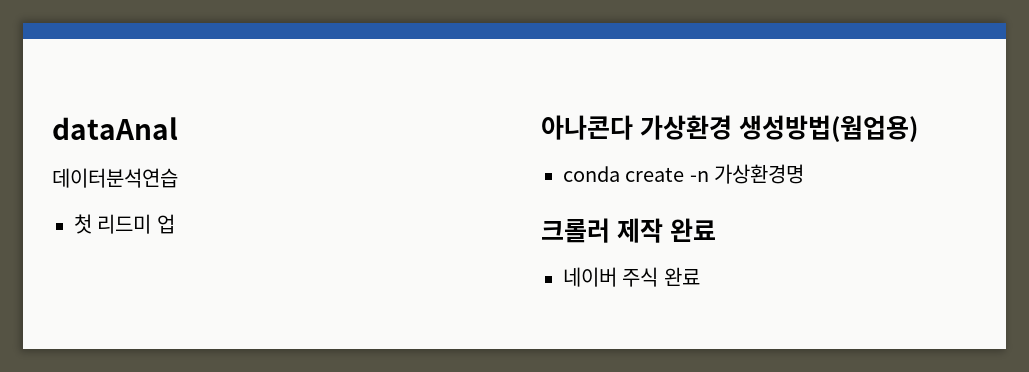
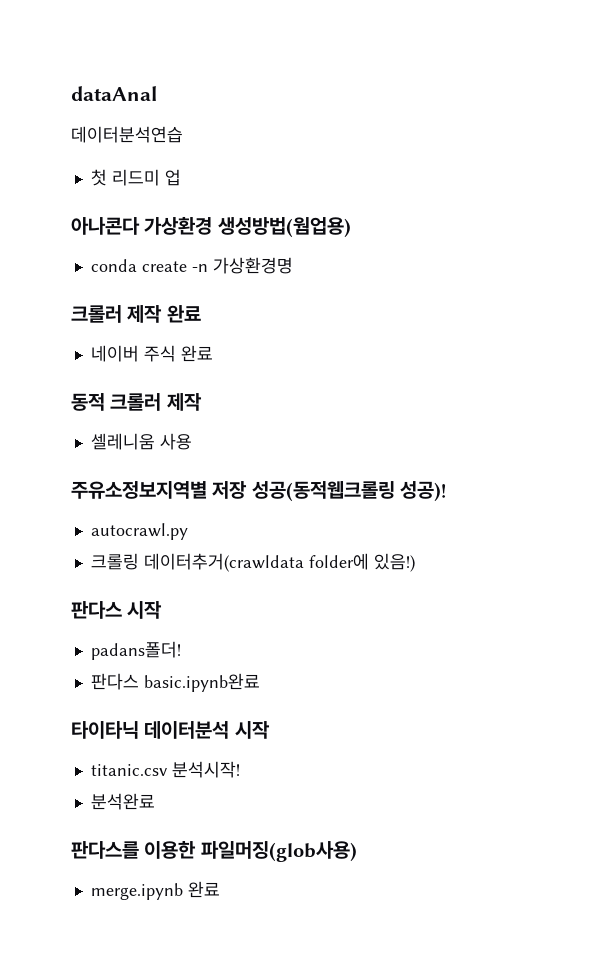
(700, 276) none -> [71,393,202,411] [90,433,192,450] [71,481,447,502] [90,523,188,540] [90,553,415,572] [71,601,163,619] [90,641,181,660] [90,673,260,692] [71,721,270,739] [90,761,240,778] [90,793,155,810] [71,841,357,862] [90,881,220,900] // 동적 크롤러 제작 // 셀레니움 사용 // 주유소정보지역별 저장 성공(동적웹크롤링 성공)! // autocrawl.py // 크롤링 데이터추거(crawldata folder에 있음!) // 판다스 시작 // padans폴더! // 판다스 basic.ipynb완료 // 타이타닉 데이터분석 시작 // titanic.csv 분석시작! // 분석완료 // 판다스를 이용한 파일머징(glob사용) // merge.ipynb 완료

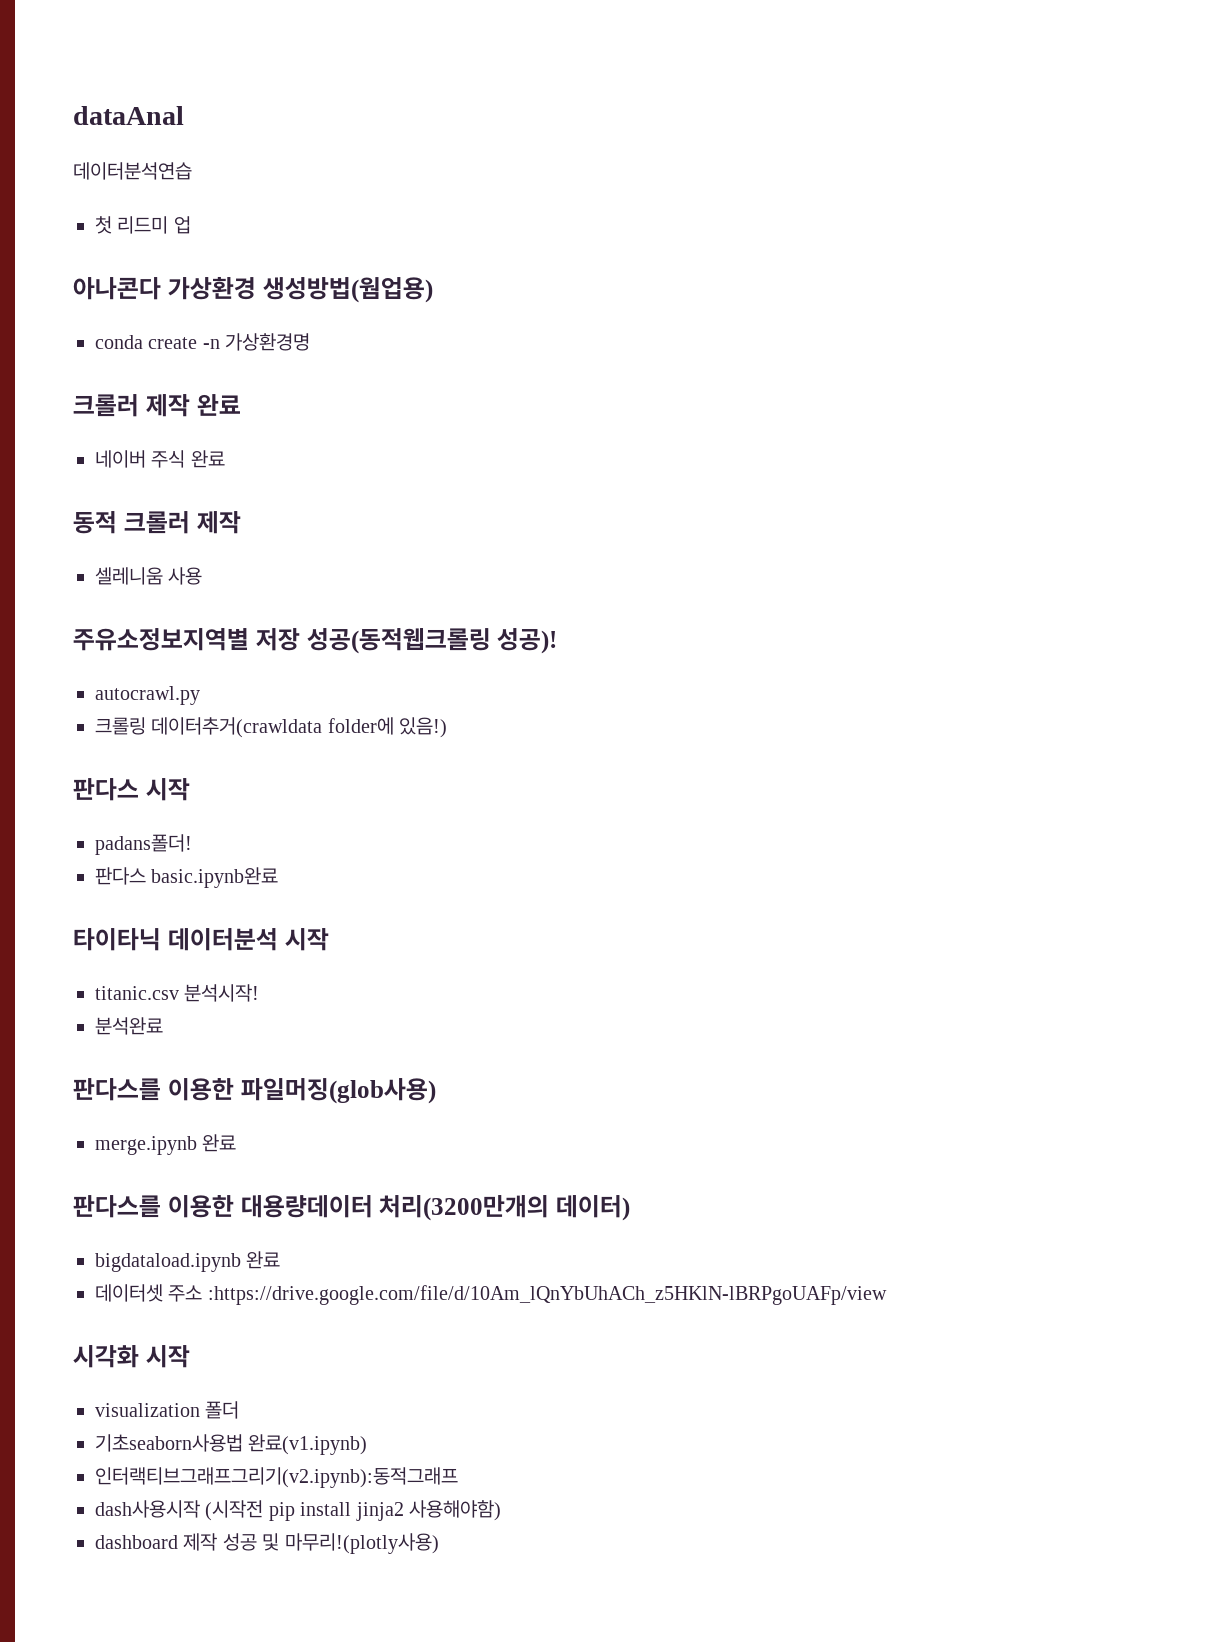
(220, 889) none -> [73,1195,630,1221] [95,1251,281,1272] [95,1284,887,1305] [73,1345,190,1368] [95,1401,240,1419] [95,1434,368,1455] [95,1467,458,1488] [95,1500,501,1521] [95,1533,439,1554] // 판다스를 이용한 대용량데이터 처리(3200만개의 데이터) // bigdataload.ipynb 완료 // 데이터셋 주소 :https://drive.google.com/file/d/10Am_lQnYbUhACh_z5HKlN-lBRPgoUAFp/view // 시각화 시작 // visualization 폴더 // 기초seaborn사용법 완료(v1.ipynb) // 인터랙티브그래프그리기(v2.ipynb):동적그래프 // dash사용시작 (시작전 pip install jinja2 사용해야함) // dashboard 제작 성공 및 마무리!(plotly사용)

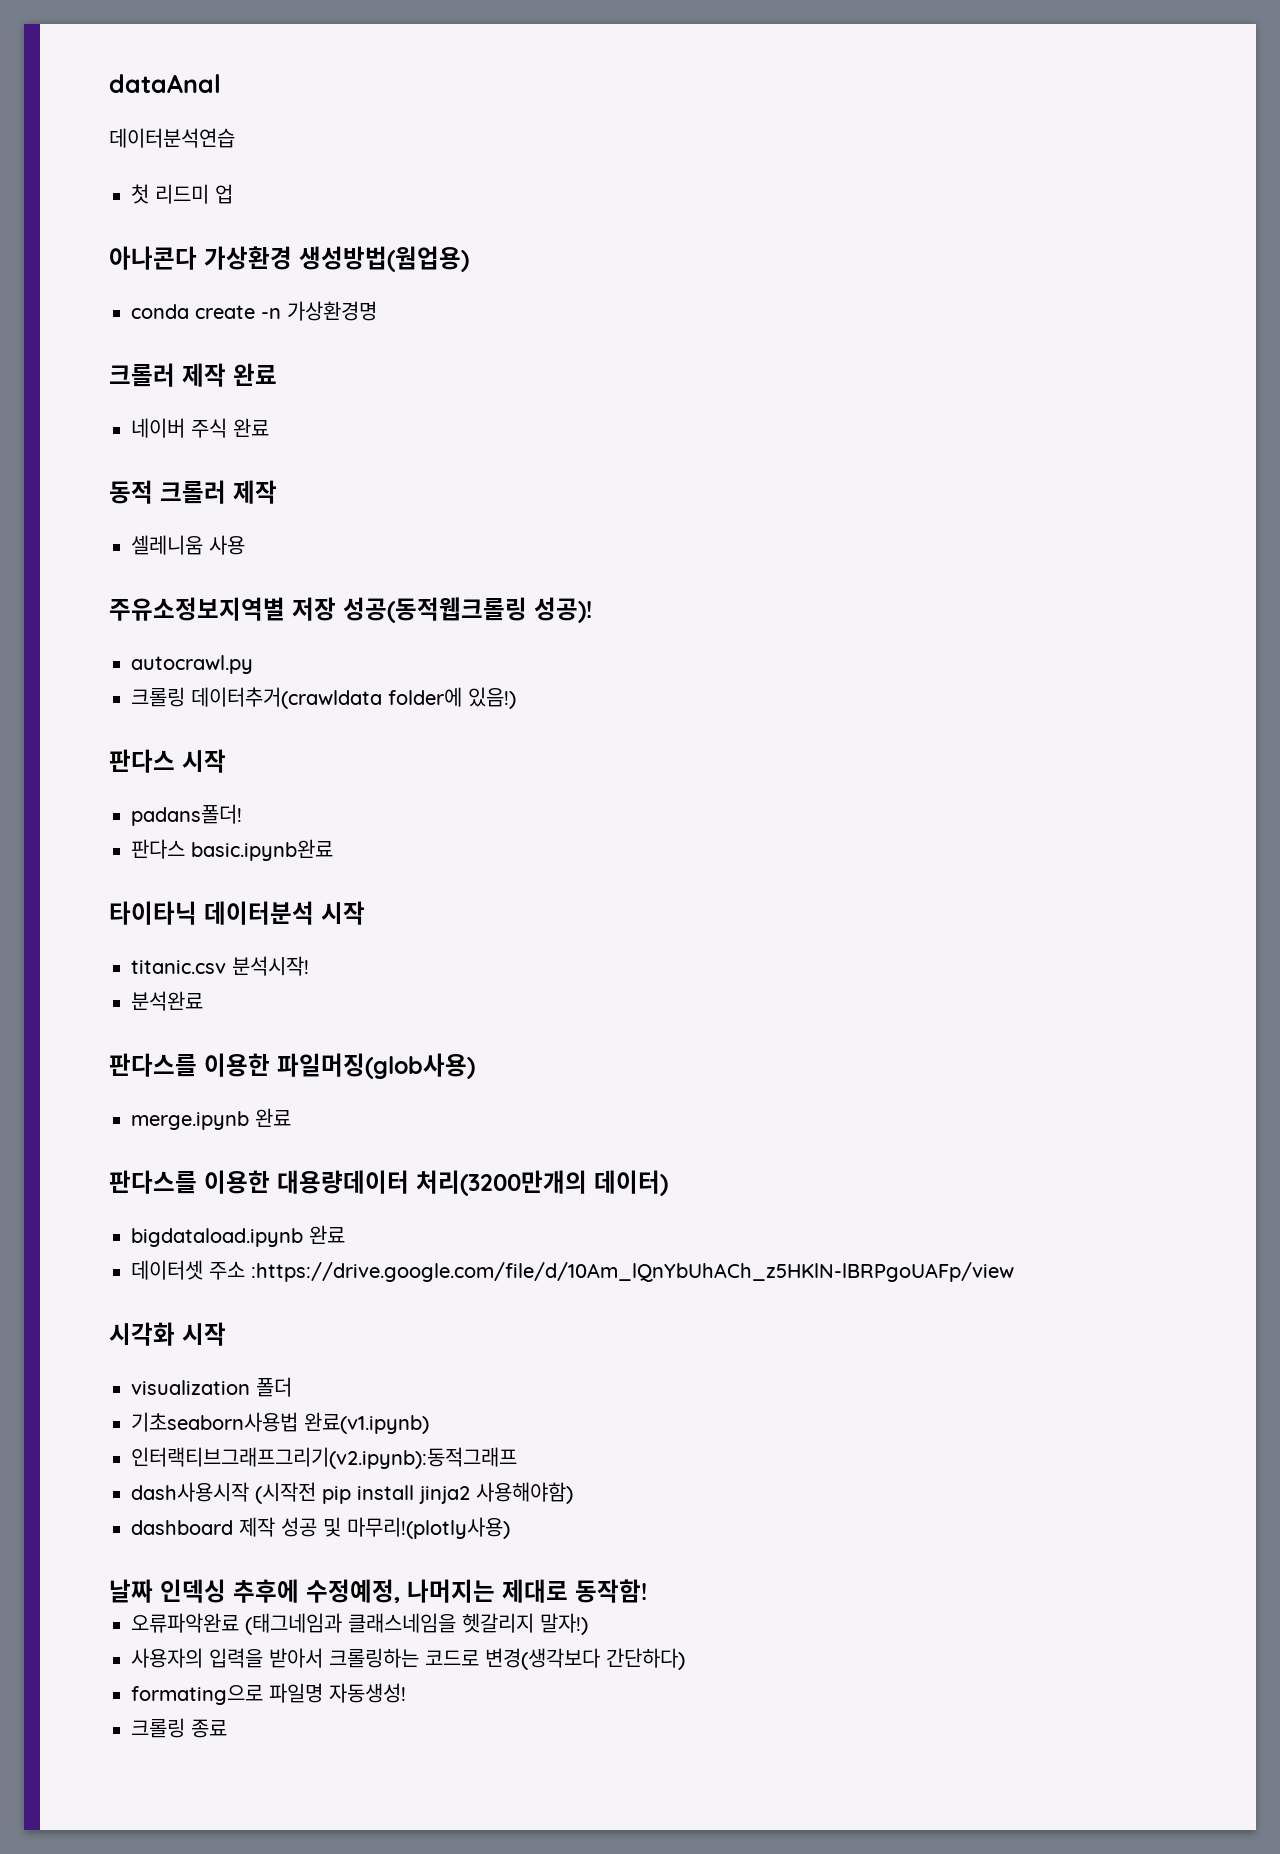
(439, 1543) none -> [109,1579,647,1603] [131,1613,588,1635] [131,1648,685,1670] [131,1683,406,1705] [131,1718,227,1738] // 날짜 인덱싱 추후에 수정예정, 나머지는 제대로 동작함! // 오류파악완료 (태그네임과 클래스네임을 헷갈리지 말자!) // 사용자의 입력을 받아서 크롤링하는 코드로 변경(생각보다 간단하다) // formating으로 파일명 자동생성! // 크롤링 종료

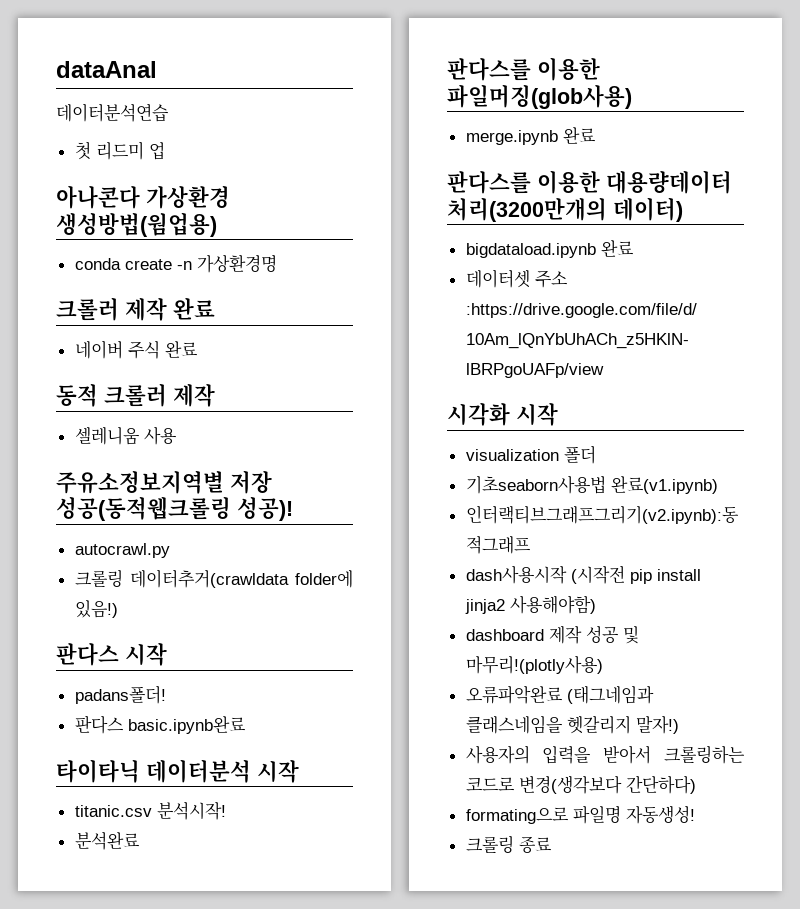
[109,1579,647,1603] // 날짜 인덱싱 추후에 수정예정, 나머지는 제대로 동작함! -> (603, 664) none

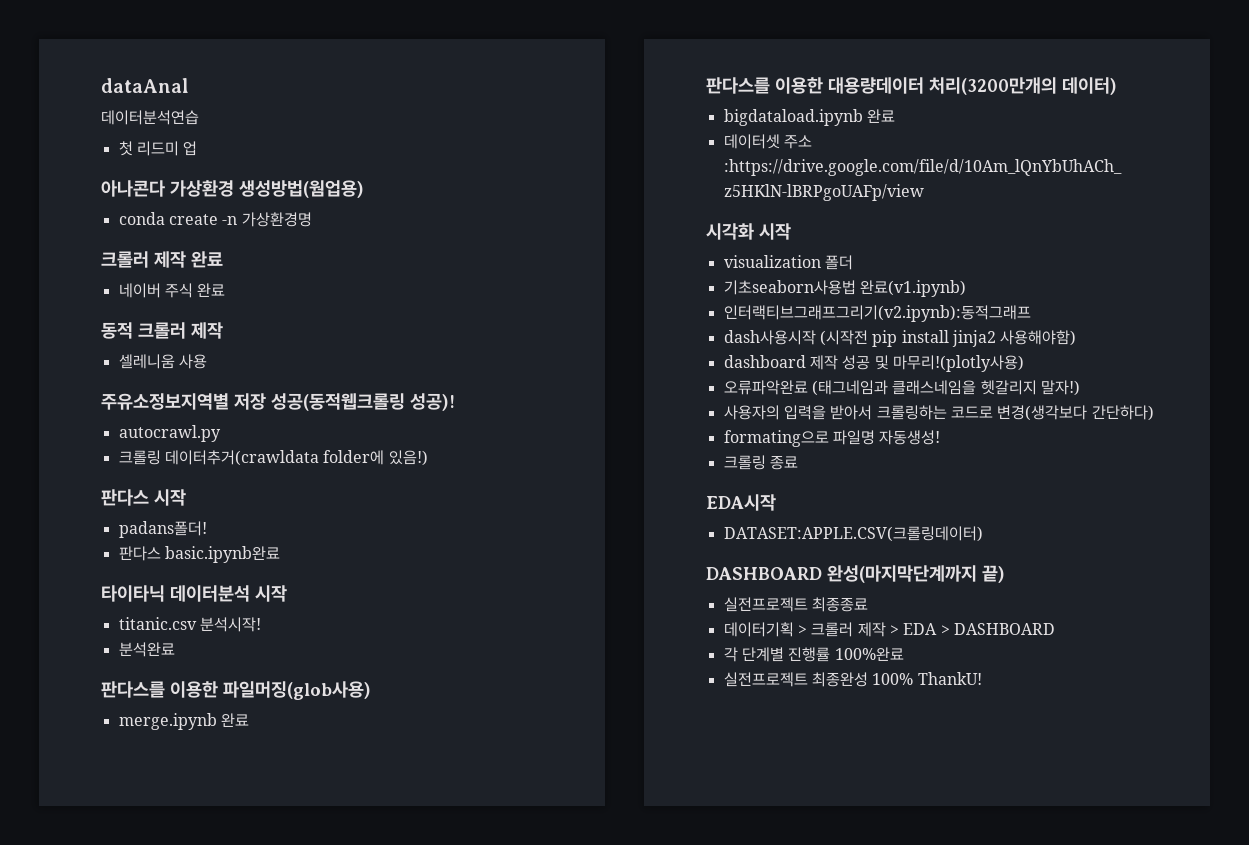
(552, 844) none -> [706,494,776,511] [723,526,983,542] [706,565,1005,583] [723,597,868,612] [723,622,1055,637] [723,647,904,662] [723,672,982,687] // EDA시작 // DATASET:APPLE.CSV(크롤링데이터) // DASHBOARD 완성(마지막단계까지 끝) // 실전프로젝트 최종종료 // 데이터기획 > 크롤러 제작 > EDA > DASHBOARD // 각 단계별 진행률 100%완료 // 실전프로젝트 최종완성 100% ThankU!

